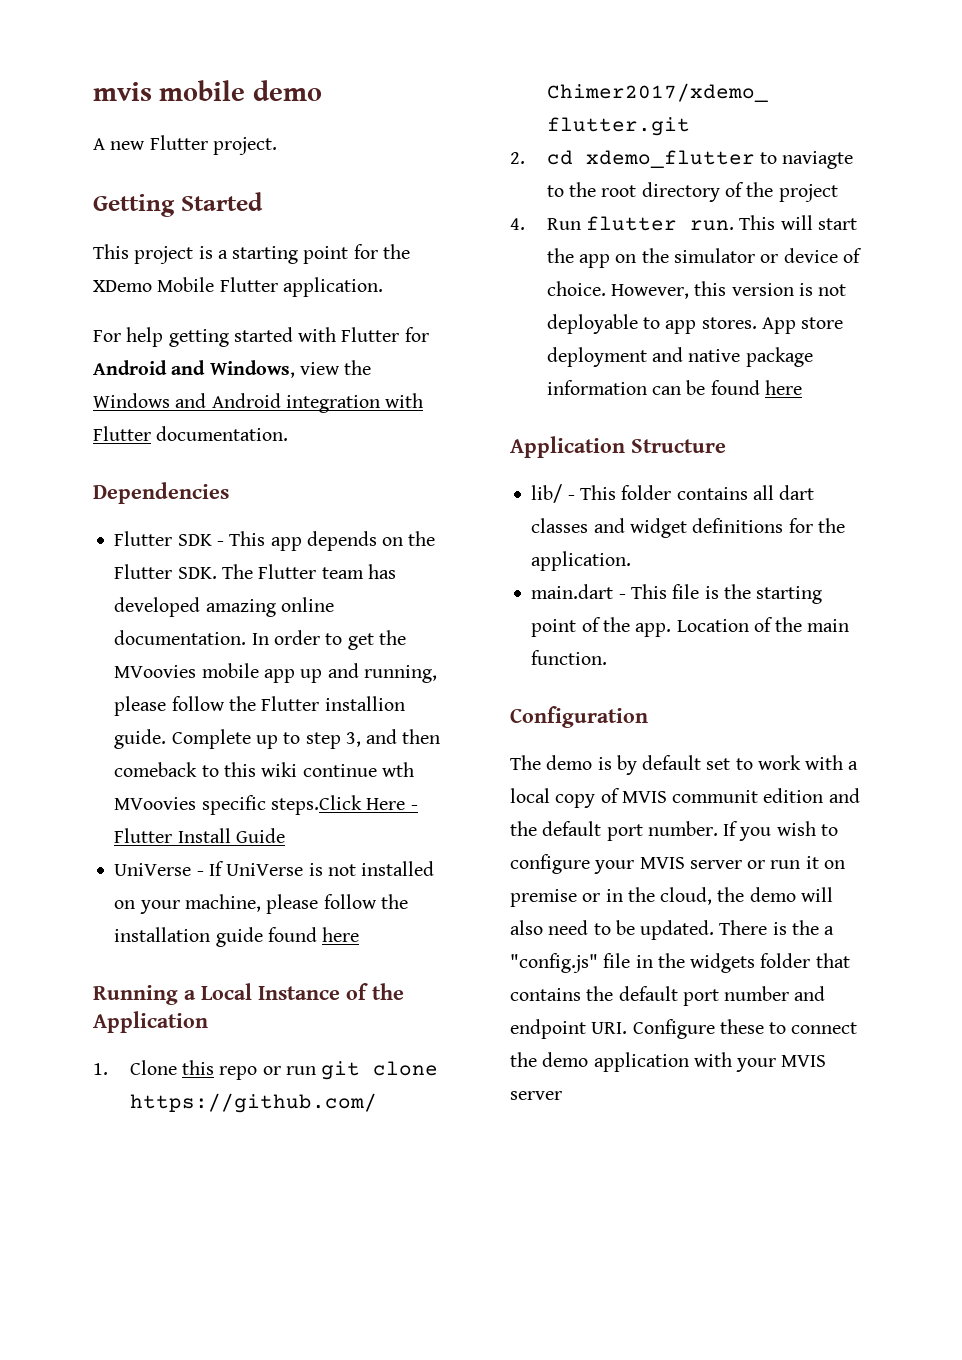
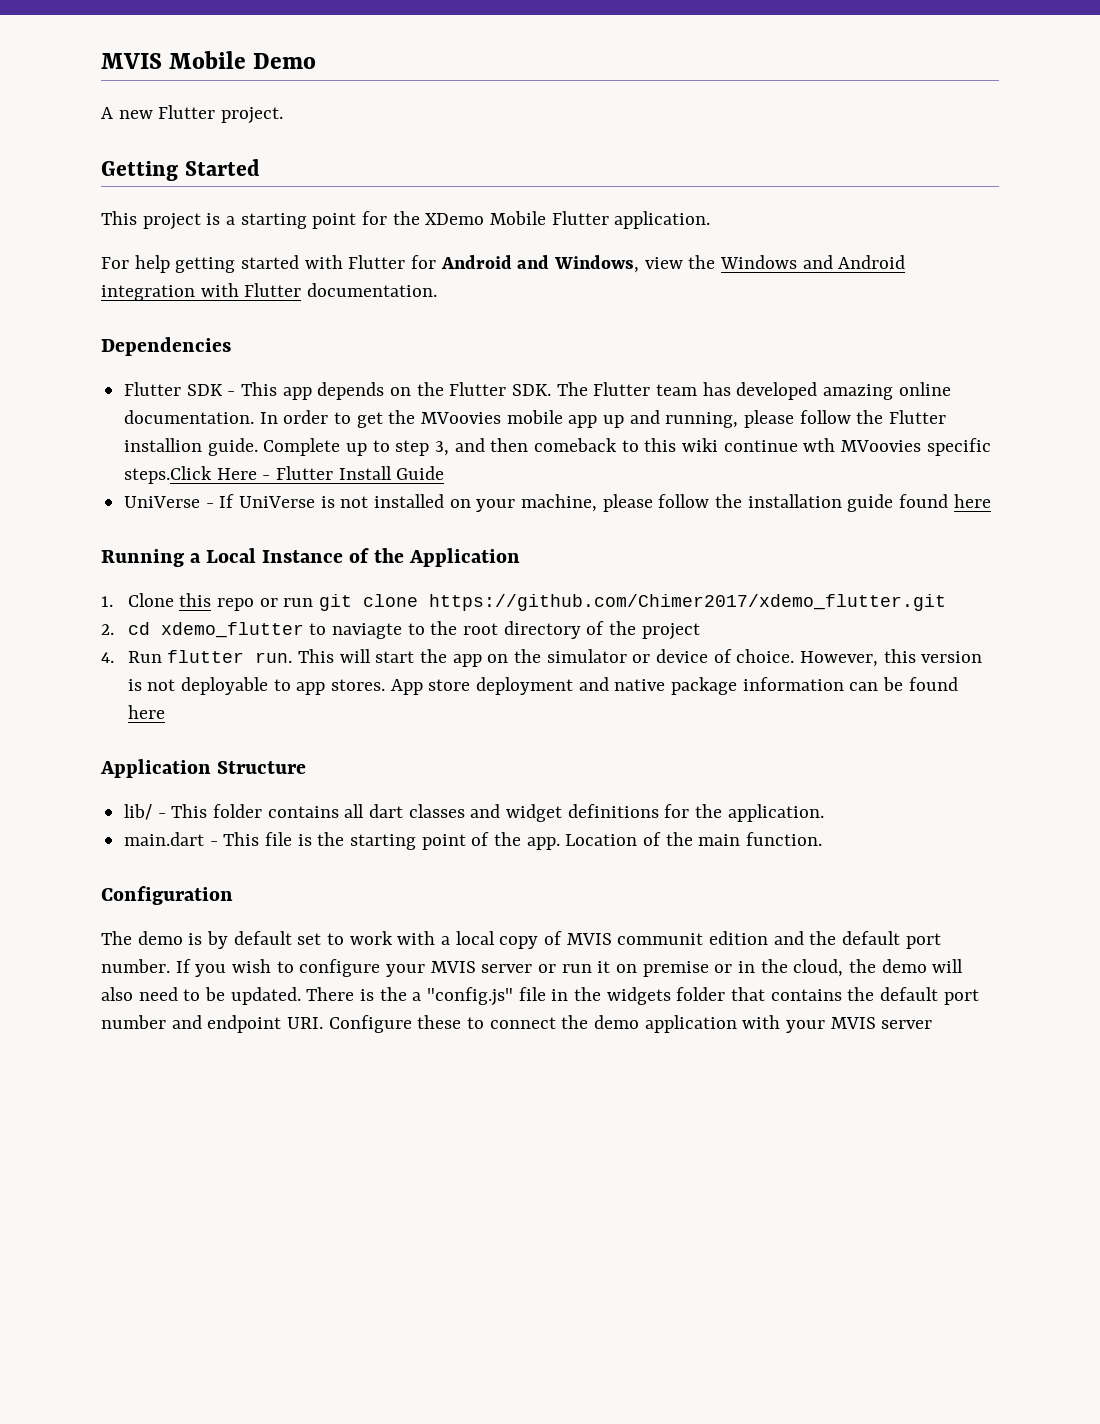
[93,80,322,101] mvis mobile demo -> [101,51,317,69] MVIS Mobile Demo

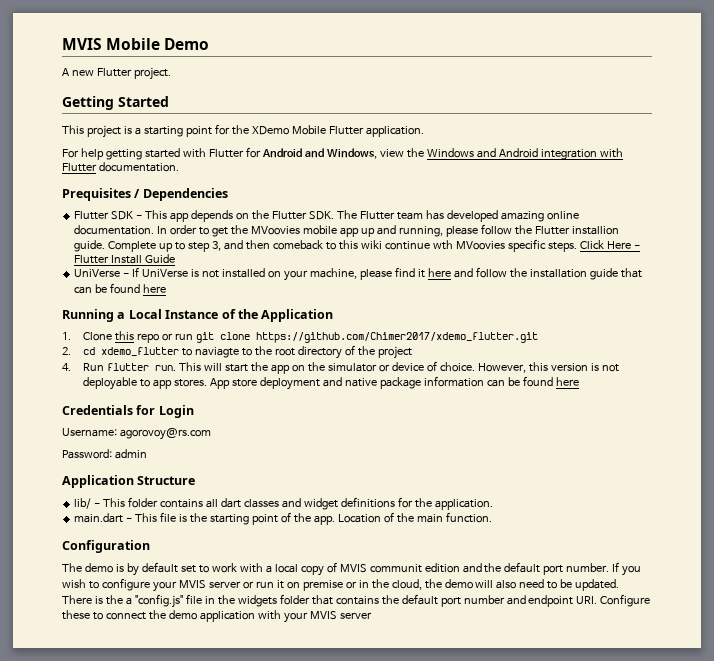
(438, 290) none -> [62,188,141,201] Prequisites /
[124,466,213,484] steps.Click -> [547,240,604,252] steps. Click
(653, 503) none -> [394,267,473,278] find it here and
(894, 503) none -> [620,268,642,278] [74,284,108,294] that can be
(165, 712) none -> [62,405,194,418] [62,428,211,440] [62,449,147,459] // Credentials for Login // Username: agorovoy@rs.com // Password: admin

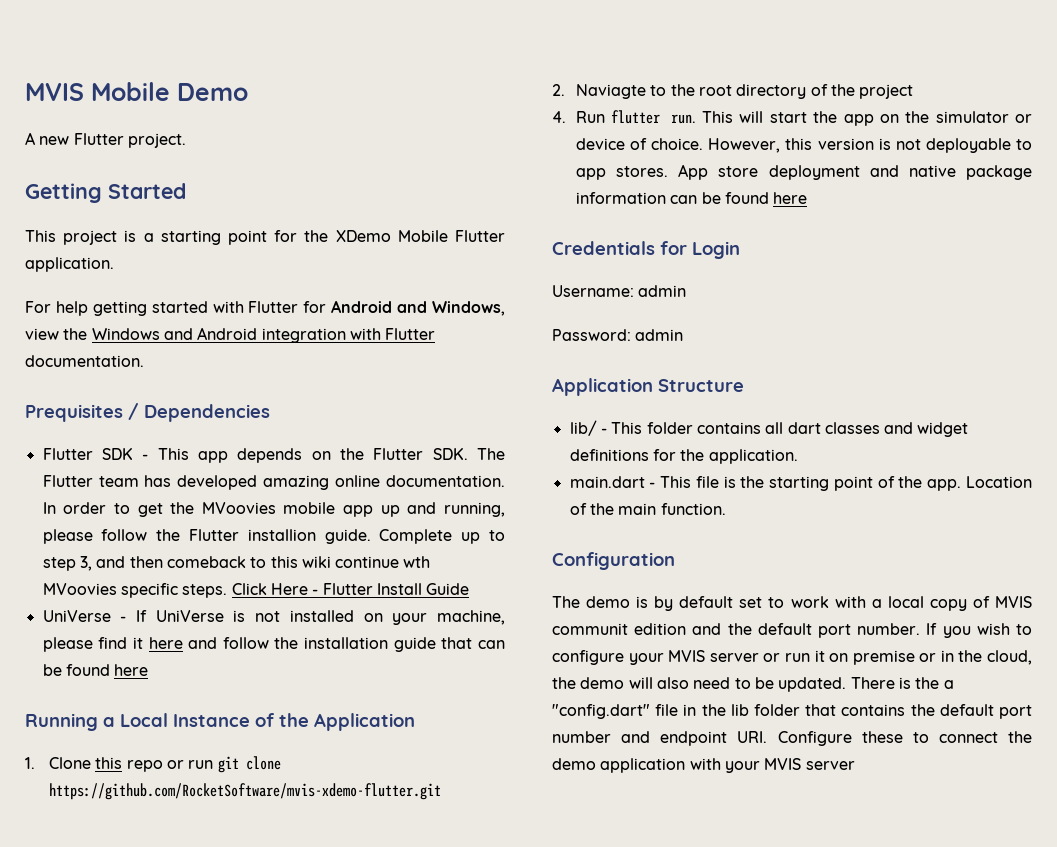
[255,332,538,343] https://github.com/Chimer2017/xdemo_flutter.git -> [48,783,441,800] https://github.com/RocketSoftware/mvis-xdemo-flutter.git
[83,347,239,358] cd xdemo_flutter to naviagte -> [575,84,646,99] Naviagte
[119,428,211,440] agorovoy@rs.com -> [638,285,687,297] admin
[134,594,183,608] "config.js" -> [552,704,650,719] "config.dart"
[237,595,277,607] widgets -> [730,704,749,716] lib

